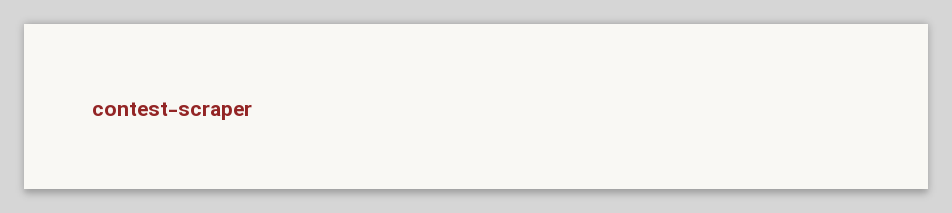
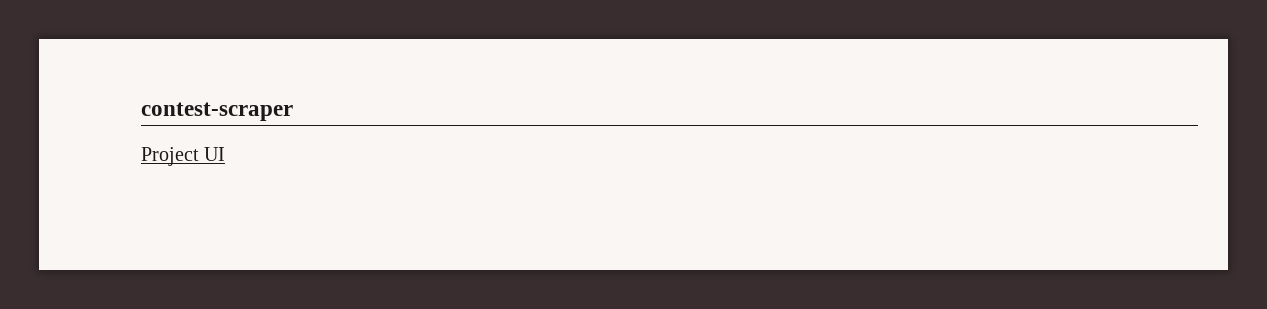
(252, 111) none -> [141,147,226,166] // Project UI

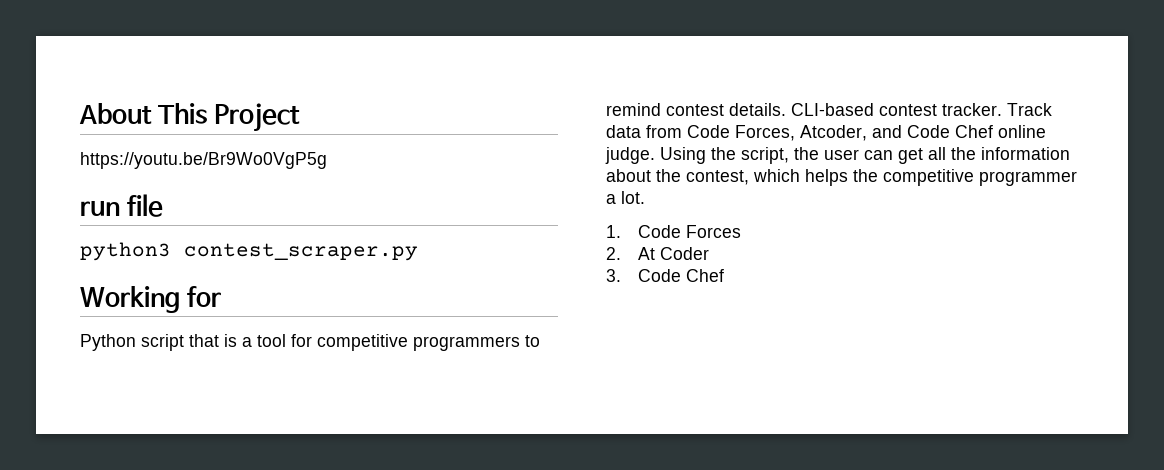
[141,102,293,121] [141,147,226,166] contest-scraper // Project UI -> [79,103,301,132] [80,152,327,169] [80,194,164,217] [80,242,418,261] [80,286,222,313] [80,334,540,351] [606,103,1052,116] [606,125,1046,141] [605,147,1070,164] [606,169,1077,186] [606,191,645,204] [606,225,741,238] [606,247,709,260] [606,269,724,282] About This Project // https://youtu.be/Br9Wo0VgP5g // run file // python3 contest_scraper.py // Working for // Python script that is a tool for competitive programmers to remind contest details. CLI-based contest tracker. Track data from Code Forces, Atcoder, and Code Chef online judge. Using the script, the user can get all the information about the contest, which helps the competitive programmer a lot. // 1. Code Forces // 2. At Coder // 3. Code Chef

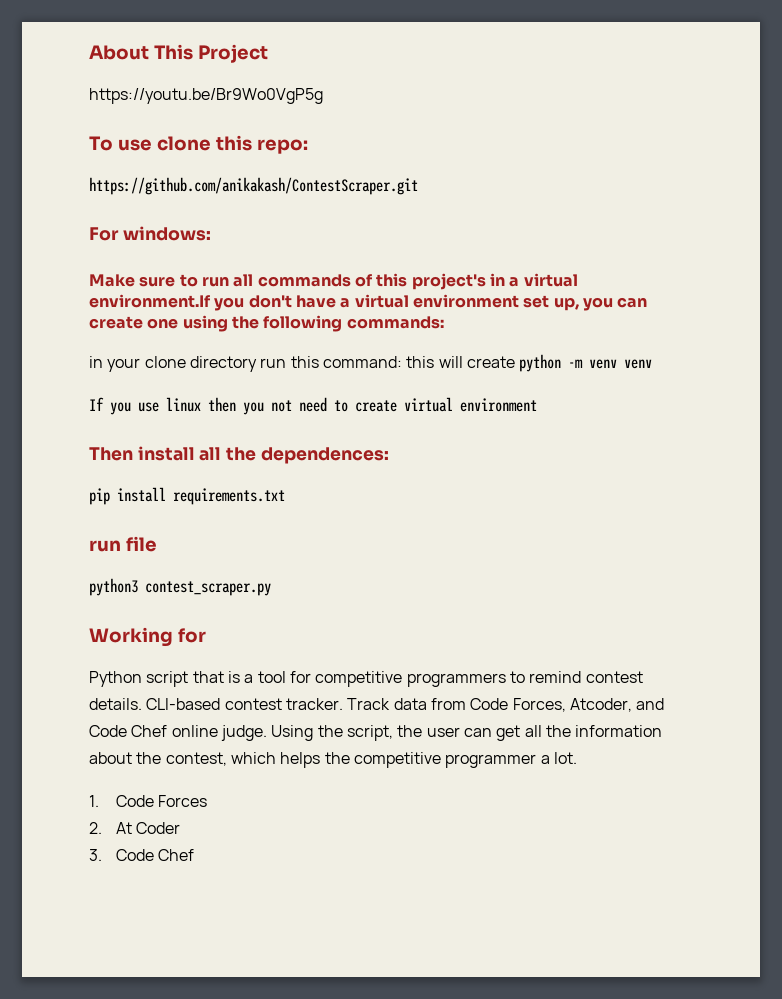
(327, 160) none -> [89,135,308,154] [89,177,418,195] [89,226,211,241] [89,273,578,290] [89,294,648,311] [89,315,444,332] [89,354,653,372] [89,397,537,415] [89,446,389,464] [89,487,285,505] // To use clone this repo: // https://github.com/anikakash/ContestScraper.git // For windows: // Make sure to run all commands of this project's in a virtual environment.If you don't have a virtual environment set up, you can create one using the following commands: // in your clone directory run this command: this will create python -m venv venv // If you use linux then you not need to create virtual environment // Then install all the dependences: // pip install requirements.txt

